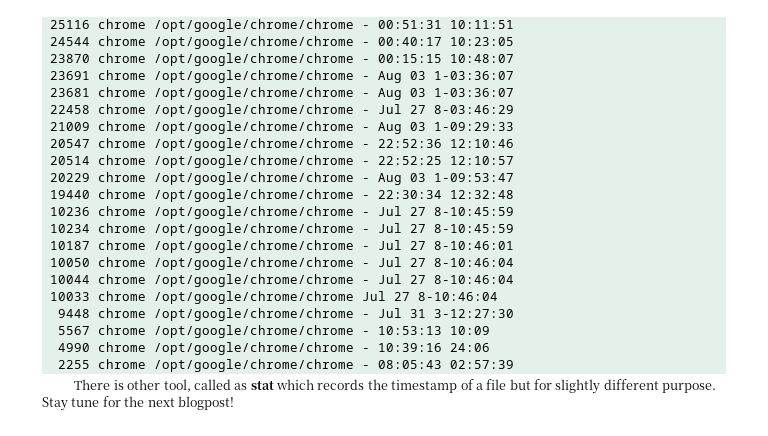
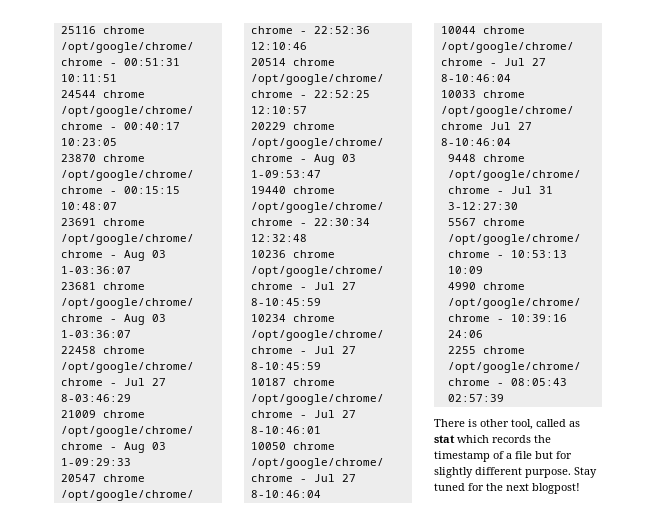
[71,398,100,407] tune -> [434,483,465,491] tuned

